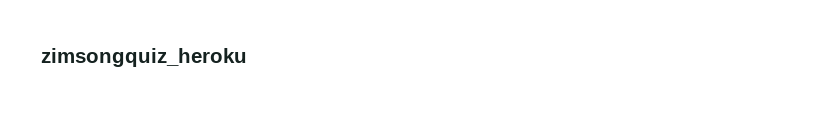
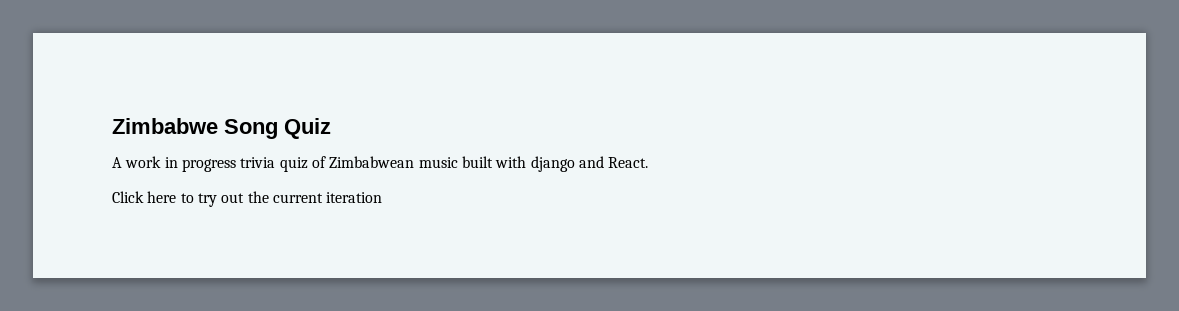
[41,48,247,67] zimsongquiz_heroku -> [112,118,331,139] [112,156,649,172] [112,191,383,207] Zimbabwe Song Quiz // A work in progress trivia quiz of Zimbabwean music built with django and React. // Click here to try out the current iteration

